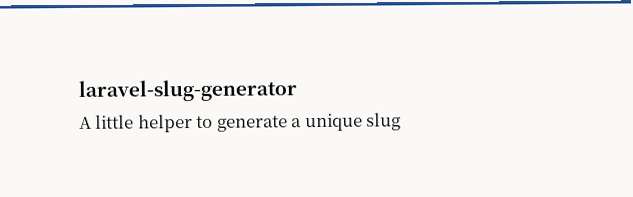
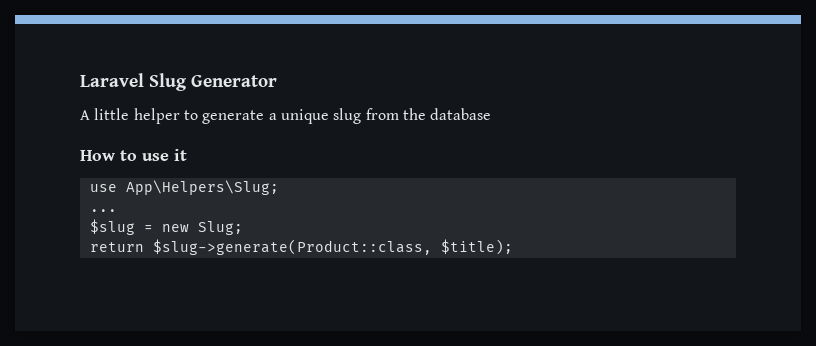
[78,79,298,102] laravel-slug-generator -> [80,73,277,91] Laravel Slug Generator
(402, 121) none -> [365,108,492,120] [80,149,187,161] [89,180,279,195] [89,209,117,212] [89,219,243,235] [89,239,513,255] from the database // How to use it // use App\Helpers\Slug; // ... // $slug = new Slug; // return $slug->generate(Product::class, $title);

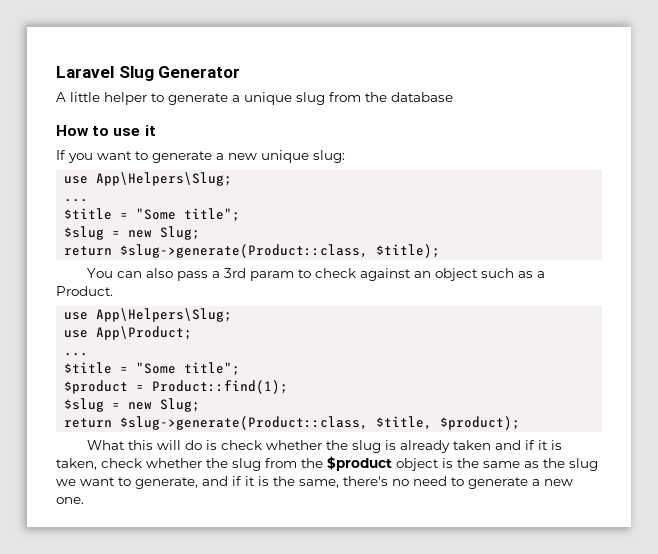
(187, 155) none -> [56,150,345,163] // If you want to generate a new unique slug:
(117, 210) none -> [64,208,241,222] // $title = "Some title";
(513, 247) none -> [87,268,546,281] [56,286,113,296] [64,308,233,322] [64,326,193,340] [64,353,89,356] [64,362,241,376] [64,380,289,394] [64,398,201,412] [64,416,521,430] [87,440,563,453] [56,456,598,471] [56,476,573,489] [56,497,84,504] // You can also pass a 3rd param to check against an object such as a Product. // use App\Helpers\Slug; // use App\Product; // ... // $title = "Some title"; // $product = Product::find(1); // $slug = new Slug; // return $slug->generate(Product::class, $title, $product); // What this will do is check whether the slug is already taken and if it is taken, check whether the slug from the $product object is the same as the slug we want to generate, and if it is the same, there's no need to generate a new one.

